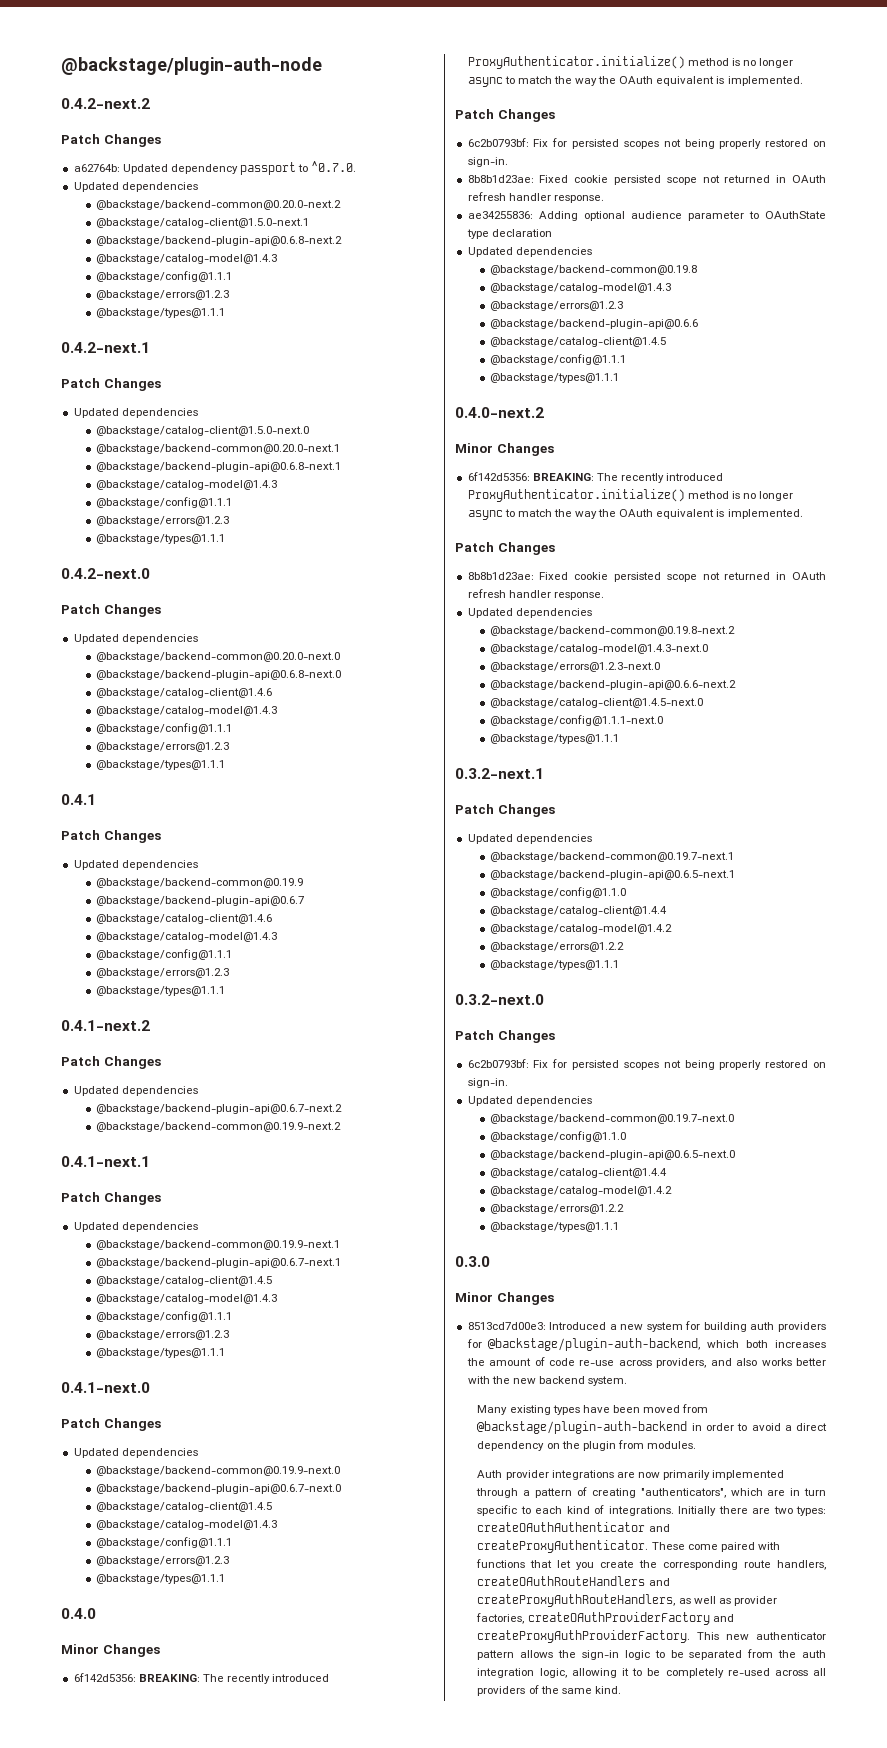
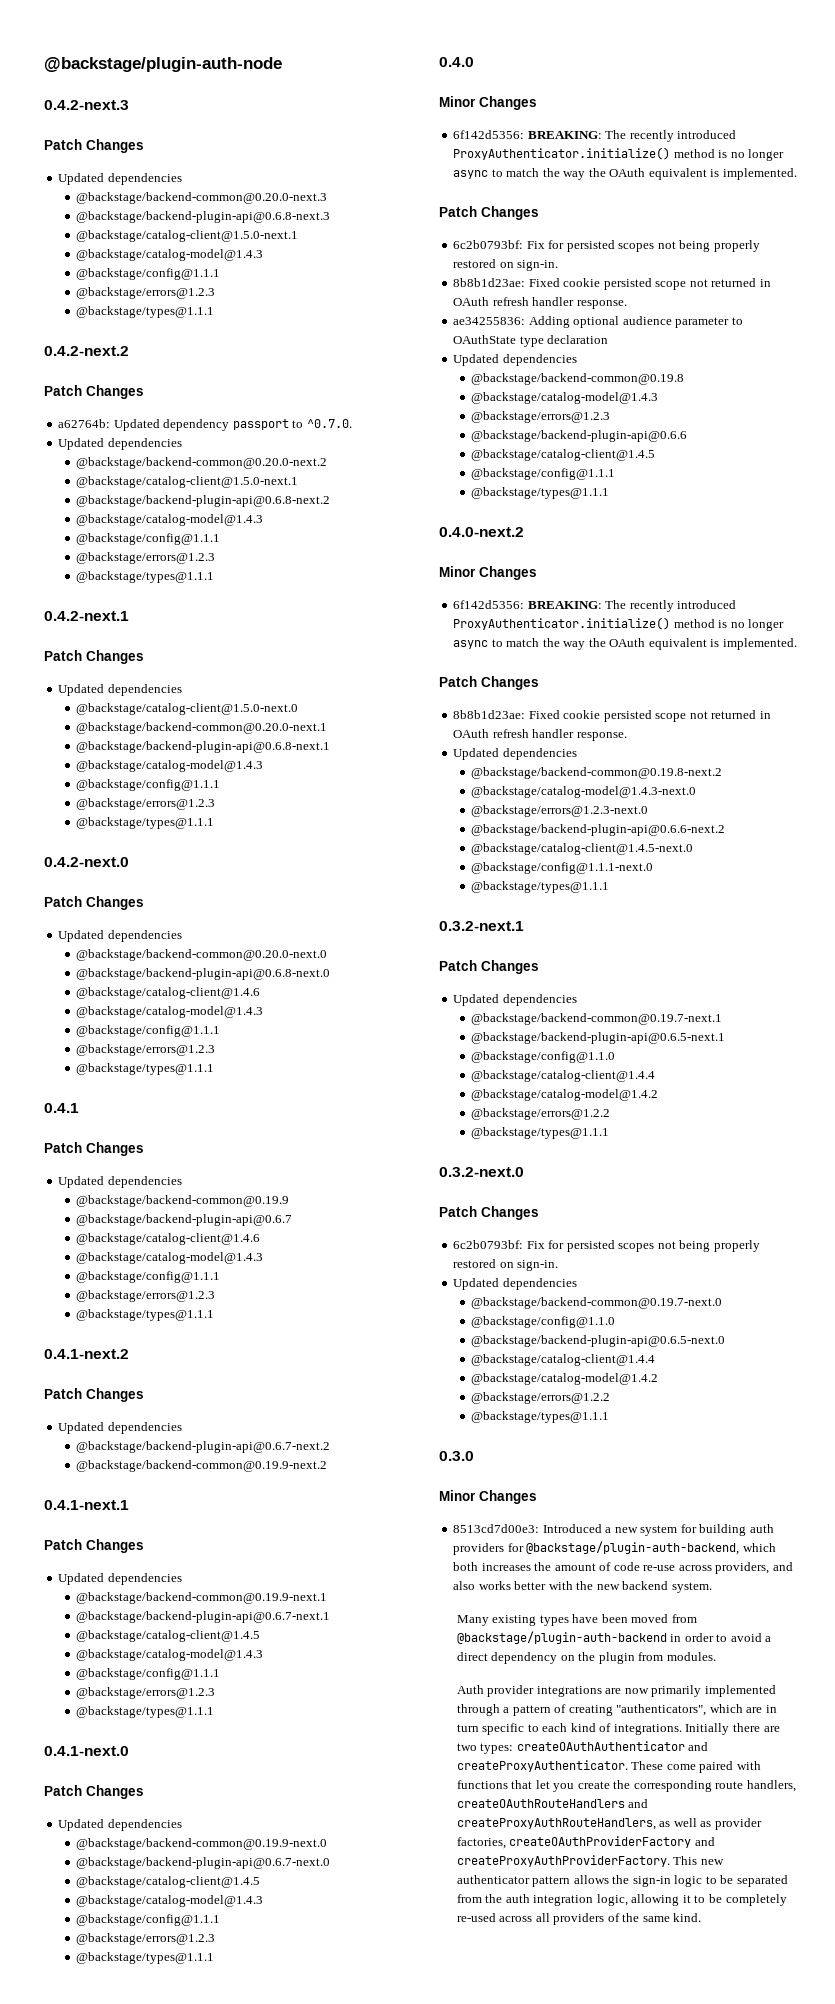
(322, 66) none -> [44,100,129,110] [44,139,144,153] [58,173,182,185] [76,192,328,204] [76,211,331,223] [76,230,299,242] [76,249,264,261] [76,268,221,280] [76,287,216,299] [76,306,215,318] // 0.4.2-next.3 // Patch Changes // Updated dependencies // @backstage/backend-common@0.20.0-next.3 // @backstage/backend-plugin-api@0.6.8-next.3 // @backstage/catalog-client@1.5.0-next.1 // @backstage/catalog-model@1.4.3 // @backstage/config@1.1.1 // @backstage/errors@1.2.3 // @backstage/types@1.1.1

